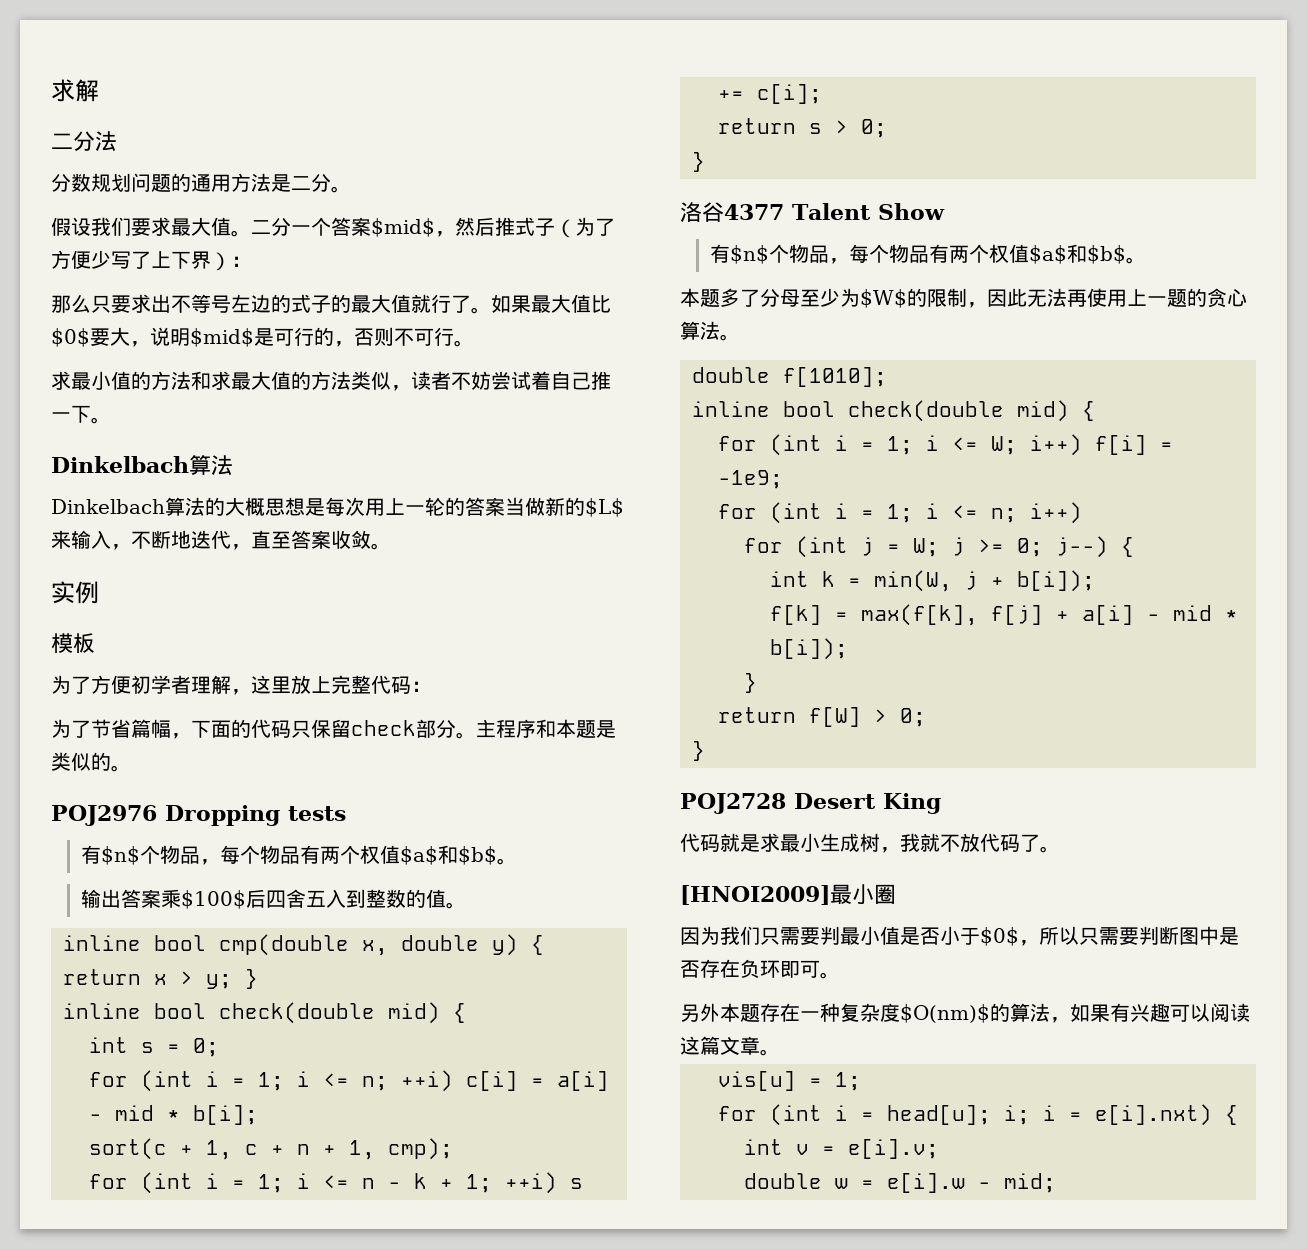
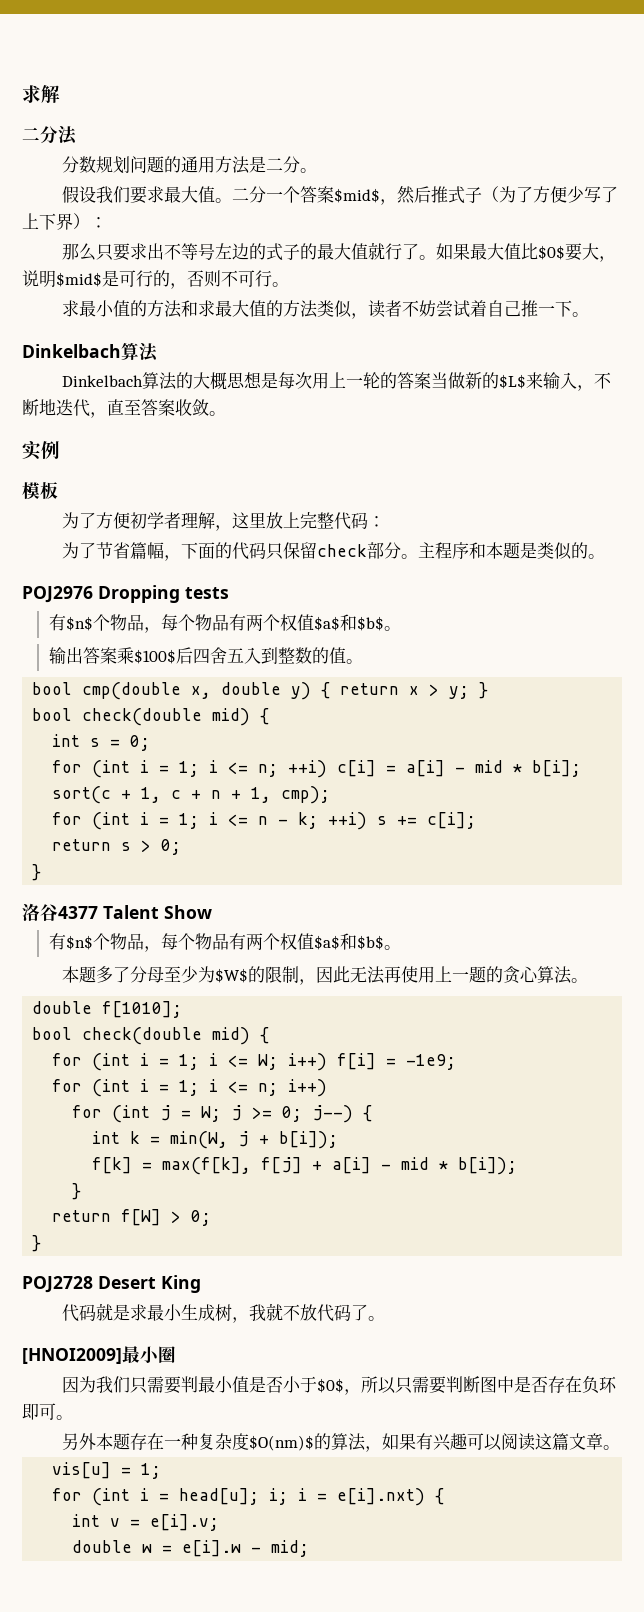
[63,935,141,951] inline -> (363, 661) none
[63,1003,141,1019] inline -> (489, 690) none
[414,1173,492,1193] k + 1; -> [298,812,319,829] k;
[692,401,770,417] inline -> (183, 1009) none

